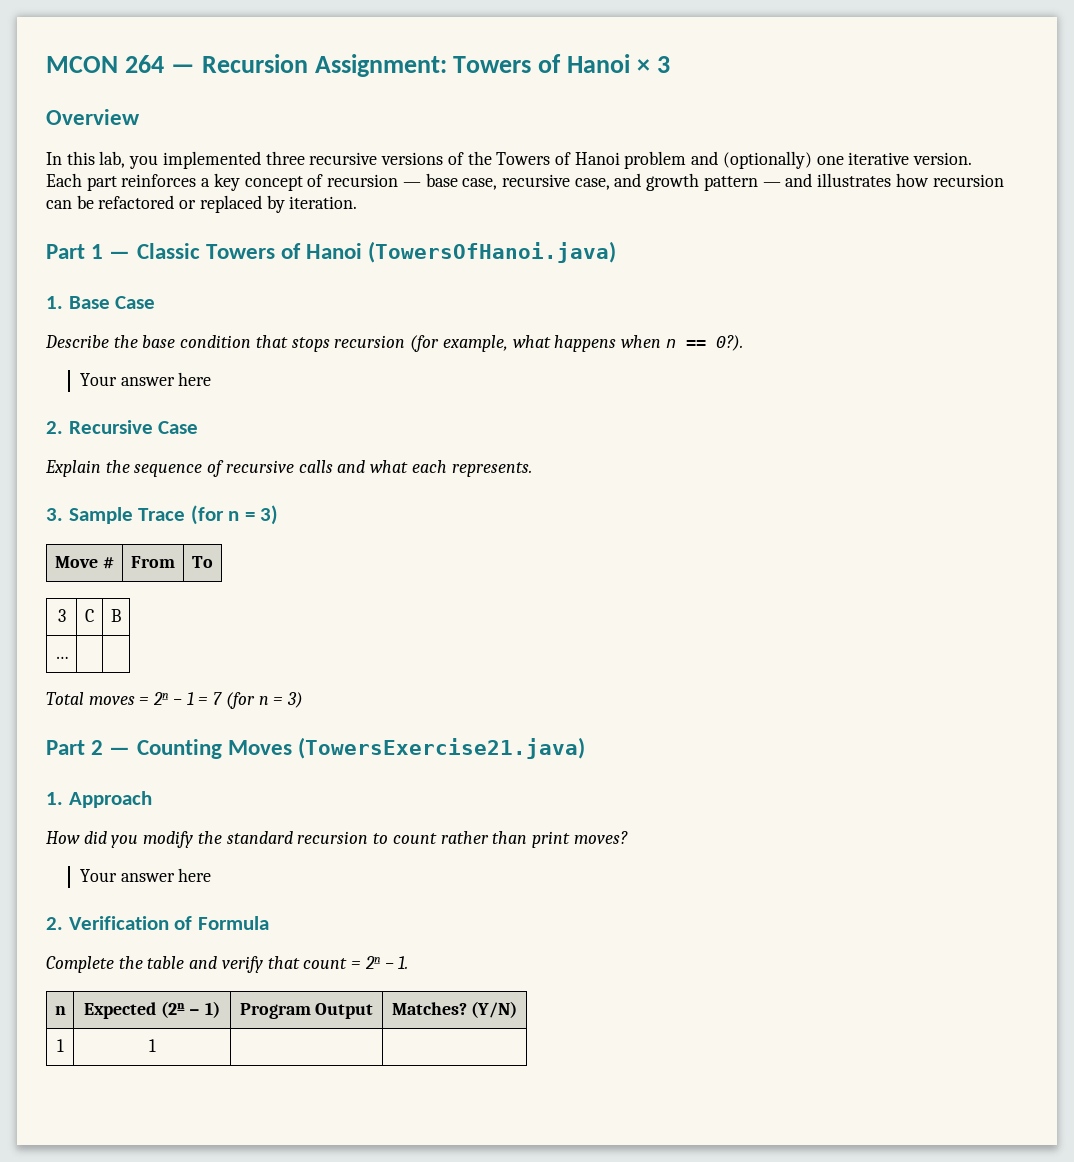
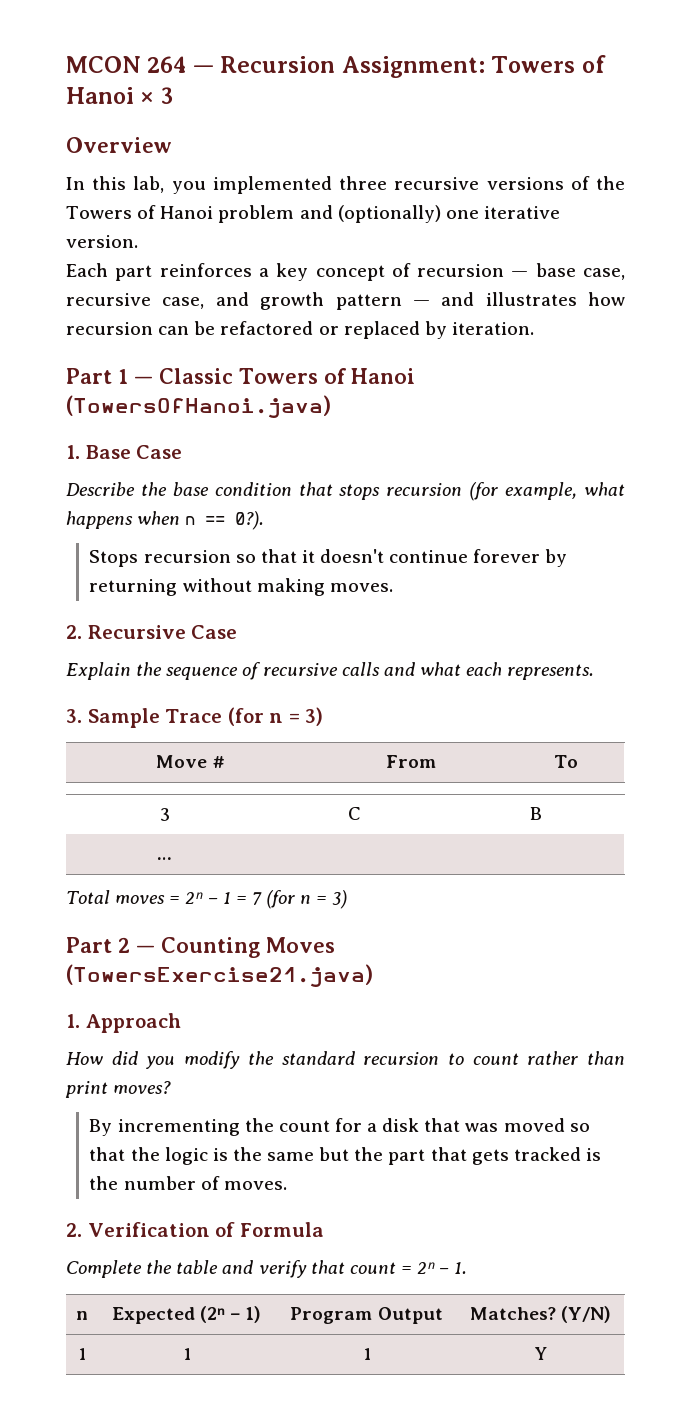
[79,372,212,386] Your answer here -> [89,549,568,567] [89,578,393,596] Stops recursion so that it doesn't continue forever by returning without making moves.
[79,868,212,882] Your answer here -> [89,1118,590,1136] [89,1147,601,1165] [89,1176,287,1190] By incrementing the count for a disk that was moved so that the logic is the same but the part that gets tracked is the number of moves.
(156, 1045) | -> [362,1348,371,1360] [534,1347,547,1360] 1 | Y

